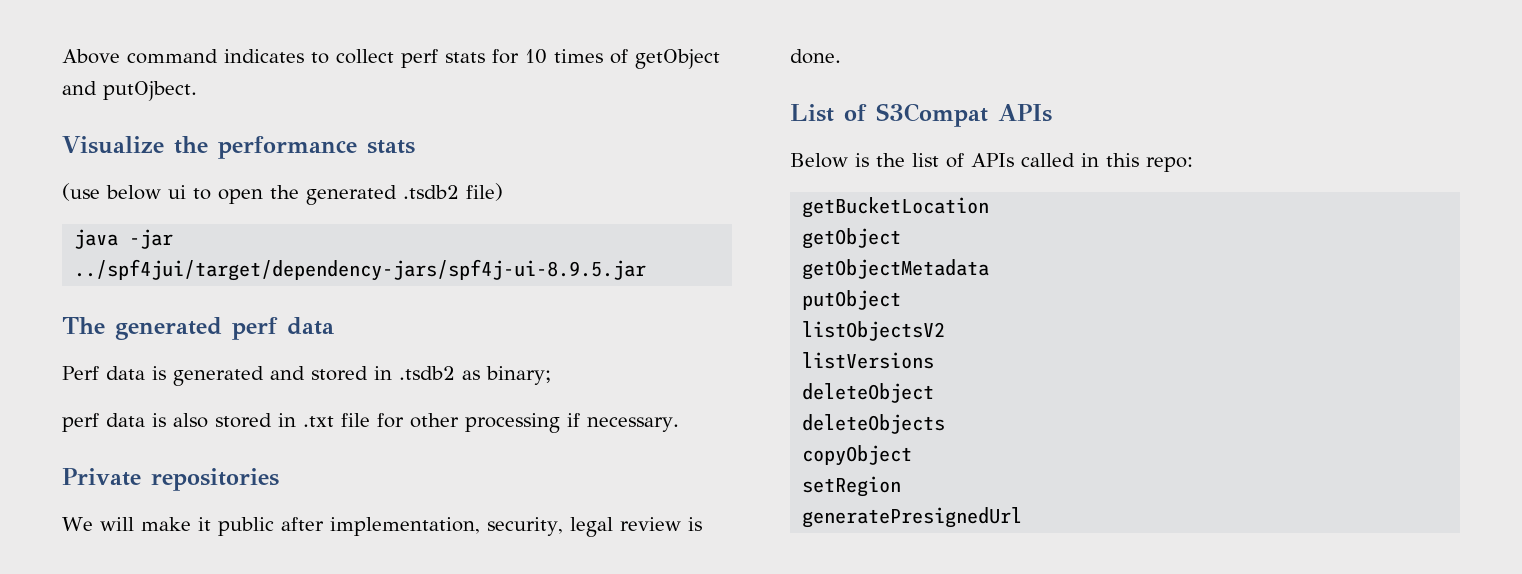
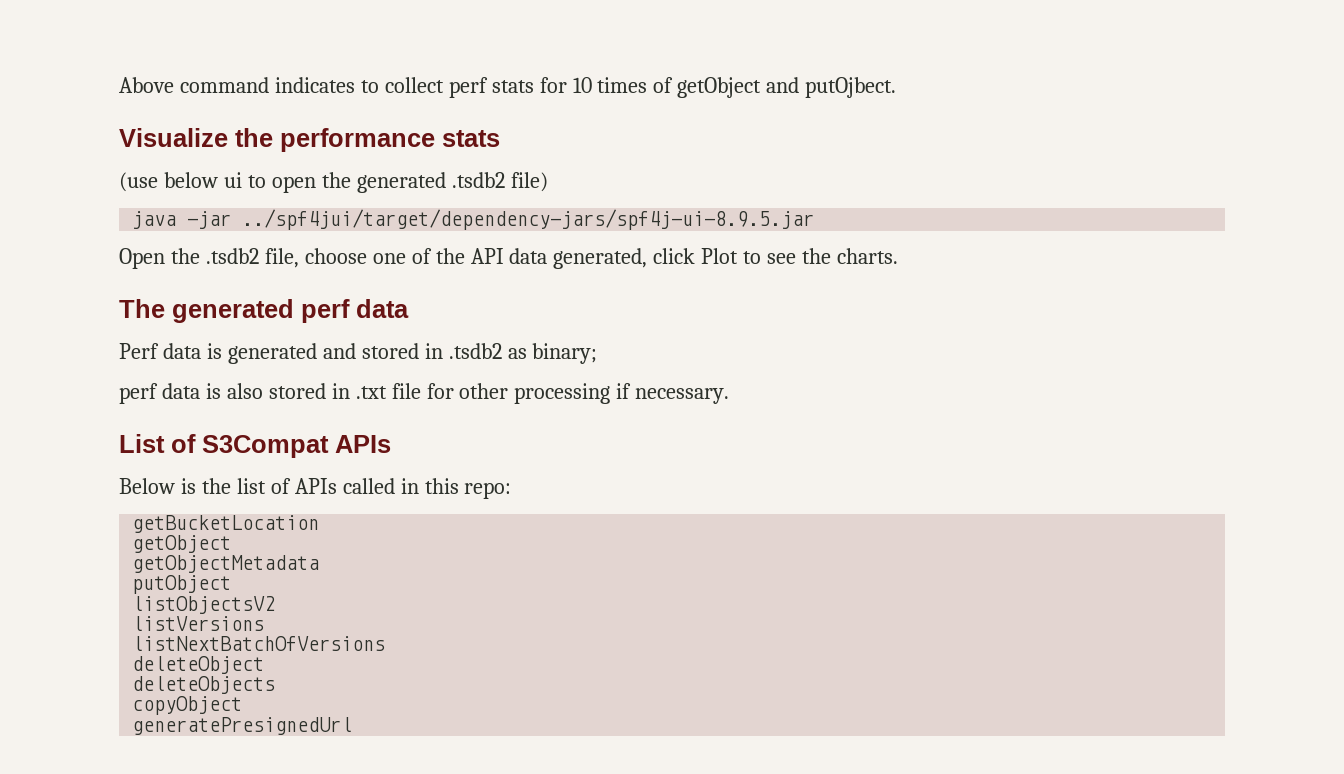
(647, 270) none -> [119,248,899,269] // Open the .tsdb2 file, choose one of the API data generated, click Plot to see the charts.
[62,468,279,491] [62,517,702,537] [790,49,841,64] // Private repositories // We will make it public after implementation, security, legal review is done. -> (730, 396) none
(935, 360) none -> [132,636,386,651] // listNextBatchOfVersions
[802,476,902,497] // setRegion -> (243, 705) none

